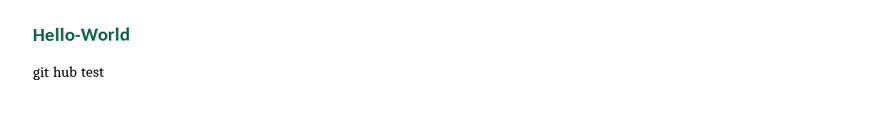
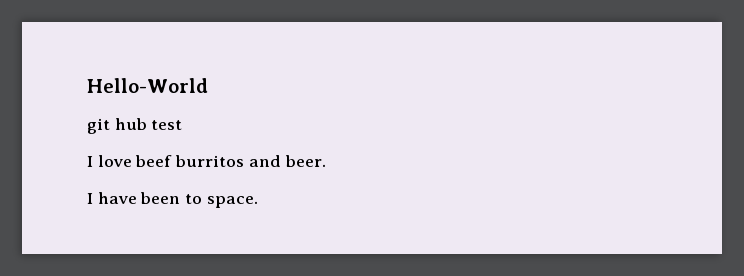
(105, 72) none -> [87,155,326,167] [87,192,258,208] // I love beef burritos and beer. // I have been to space.

